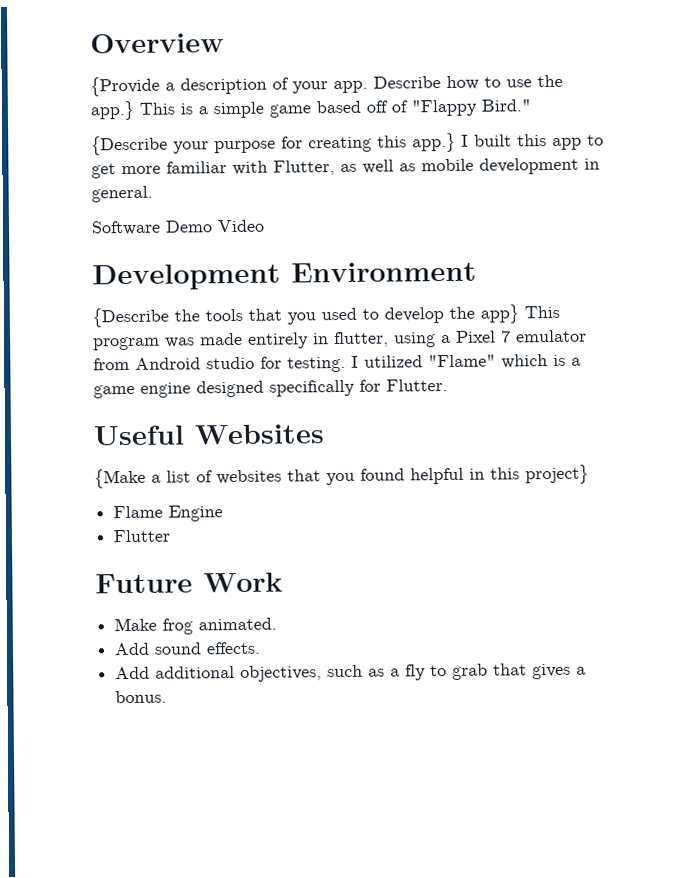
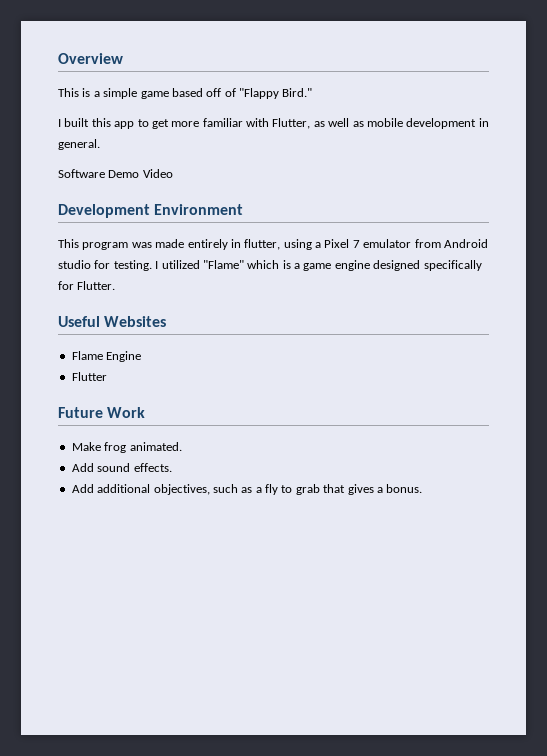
[90,74,563,97] [90,100,134,121] {Provide a description of your app. Describe how to use the app.} -> (123, 58) none
[91,132,456,156] {Describe your purpose for creating this app.} -> (313, 92) none
[92,304,519,328] {Describe the tools that you used to develop the app} -> (244, 209) none
[94,464,589,489] // {Make a list of websites that you found helpful in this project} -> (167, 321) none

